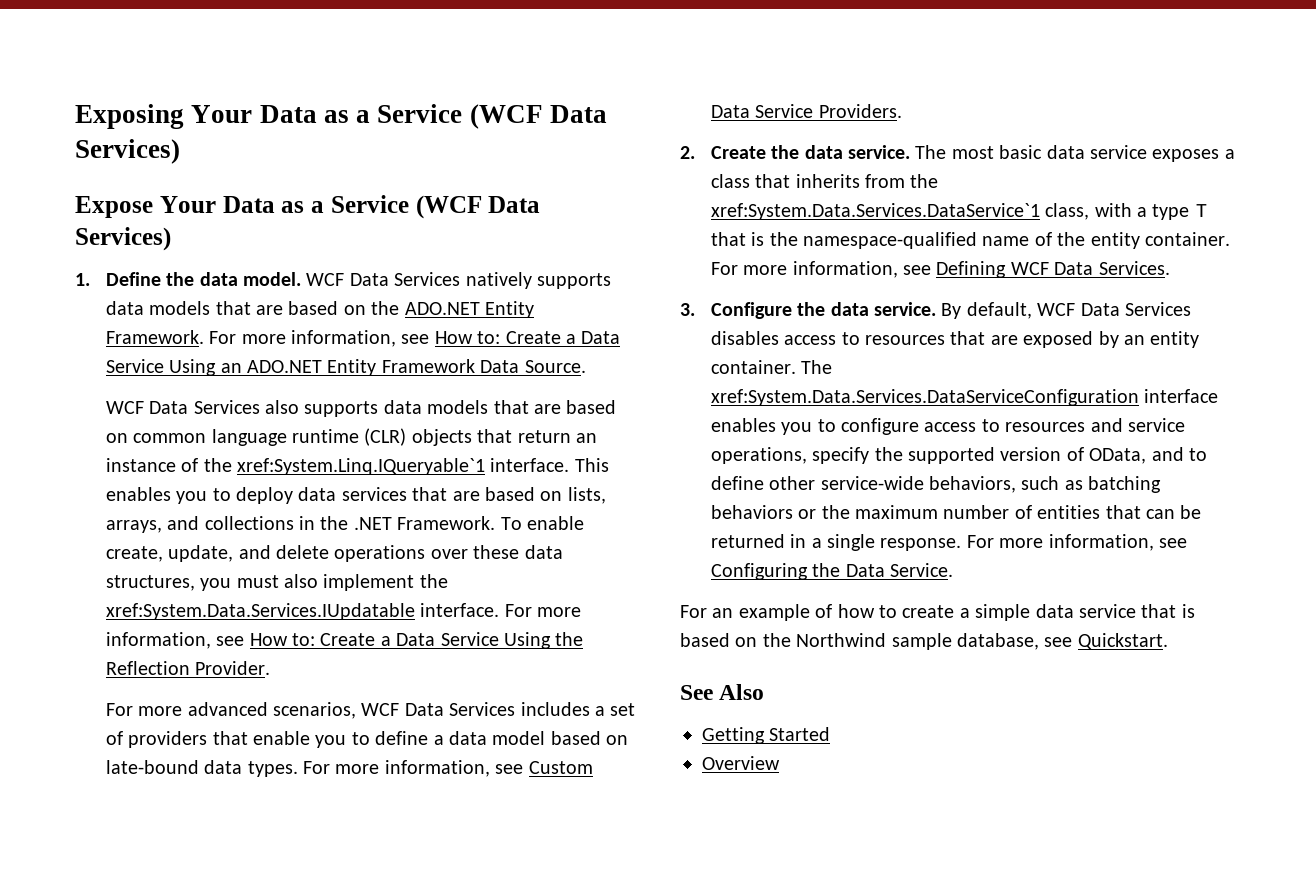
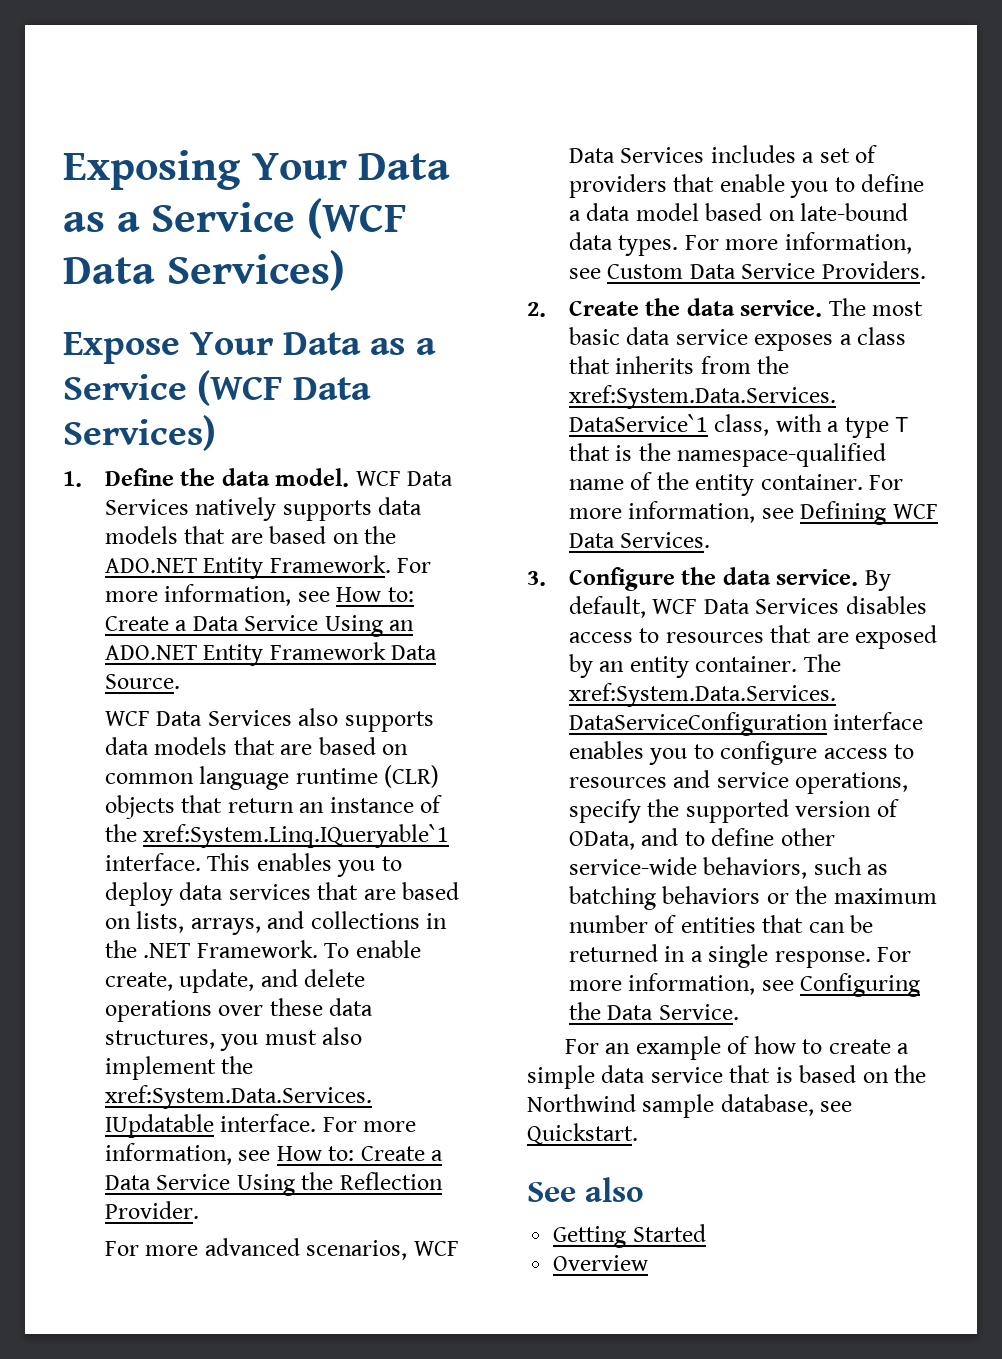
[719,684,765,700] Also -> [585,1177,644,1202] also

